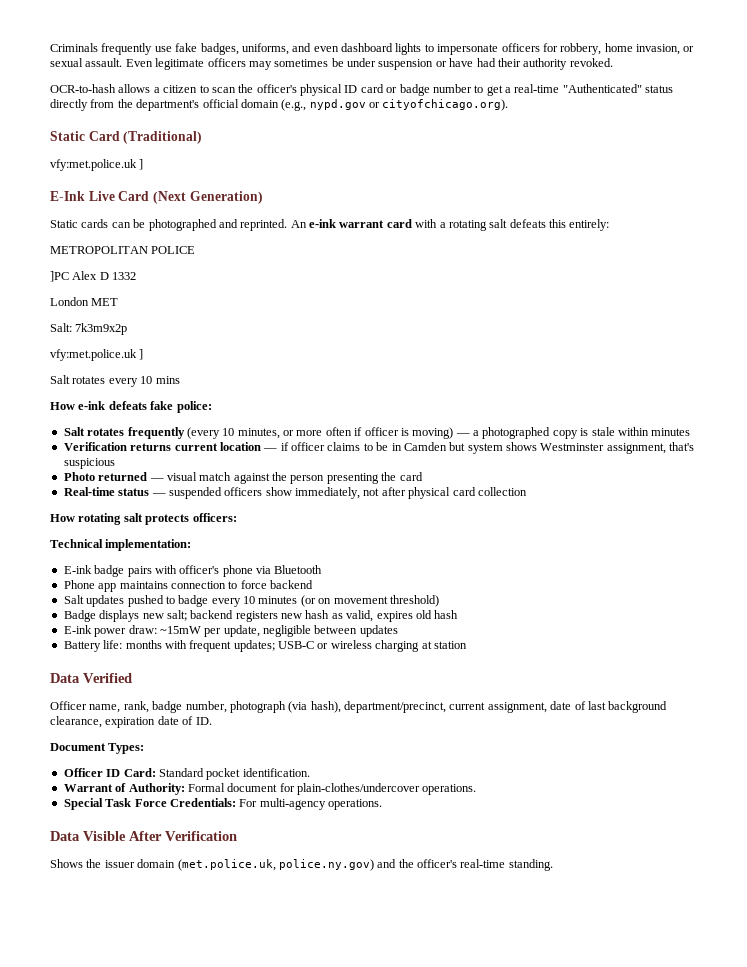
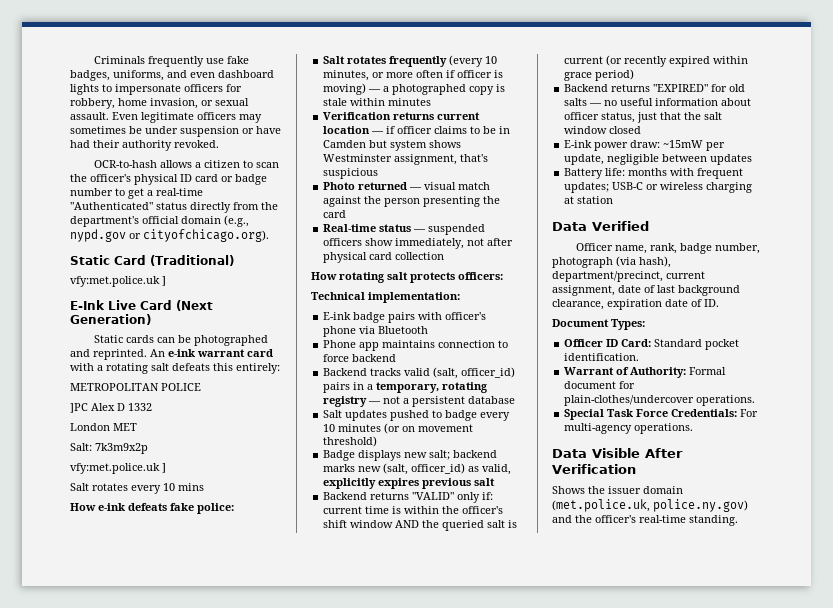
(313, 584) none -> [323,367,516,379] [323,382,489,393] [323,396,516,407] // Backend tracks valid (salt, officer_id) pairs in a temporary, rotating registry — not a persistent database
[235,610,459,622] registers new hash as valid, expires old hash -> [323,463,512,475] [323,478,496,489] [323,492,494,503] [323,506,504,514] [323,520,518,531] [564,55,749,67] [564,69,635,81] [564,84,746,92] [564,98,752,106] [564,112,723,123] [564,126,642,134] marks new (salt, officer_id) as valid, explicitly expires previous salt // Backend returns "VALID" only if: current time is within the officer's shift window AND the queried salt is current (or recently expired within grace period) // Backend returns "EXPIRED" for old salts — no useful information about officer status, just that the salt window closed

